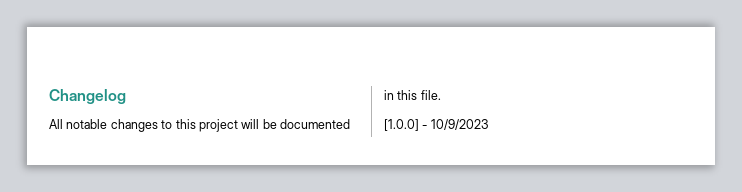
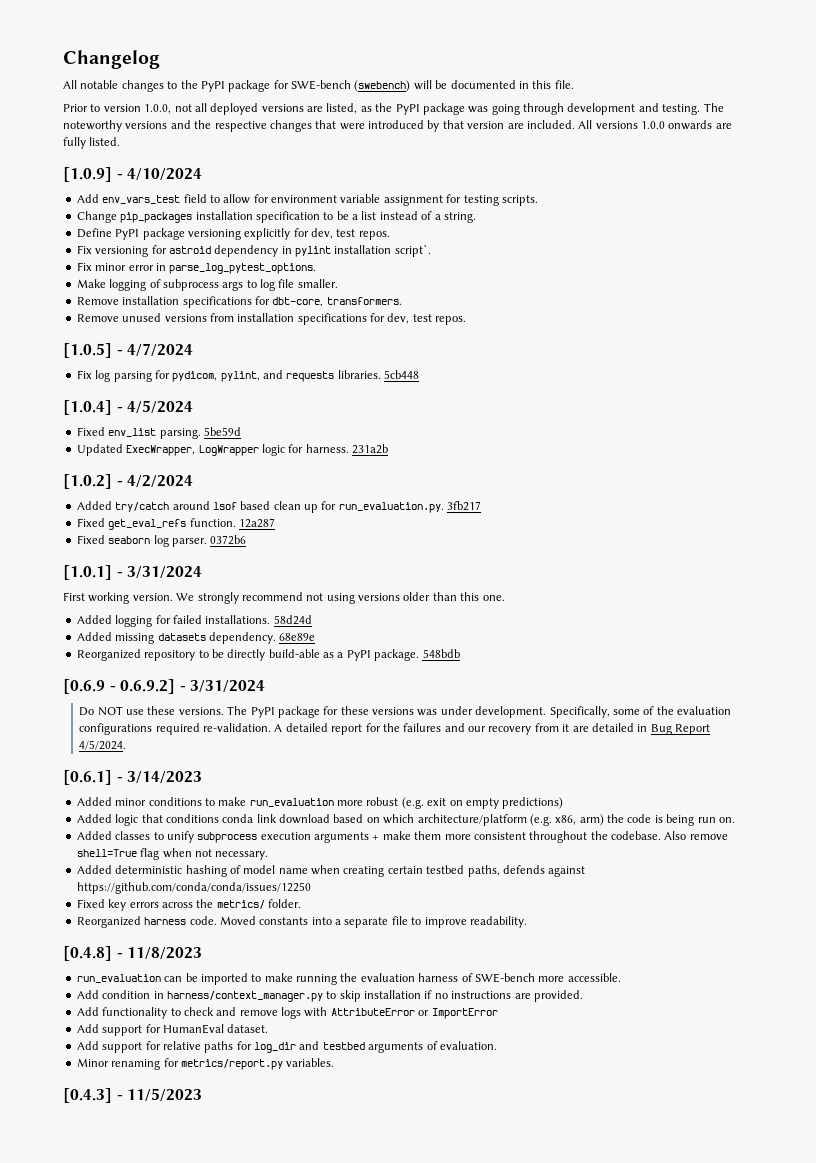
[175,119,238,132] this project -> [180,80,411,92] the PyPI package for SWE-bench (swebench)
[384,119,488,131] [1.0.0] - 10/9/2023 -> [63,103,724,115] [63,120,732,132] [63,137,121,149] [63,167,203,182] [76,194,538,206] [76,211,476,223] [76,228,390,240] [76,244,431,257] [76,262,317,274] [76,279,338,291] [76,296,402,308] [76,313,467,325] [63,343,194,358] [76,370,420,382] [63,400,194,415] [76,427,241,439] [76,444,388,456] [63,474,194,489] [76,501,482,513] [76,518,275,530] [76,535,247,547] [63,565,203,580] [63,592,505,604] [76,615,312,627] [76,632,316,644] [76,649,460,661] [63,679,266,694] [79,706,732,718] [79,723,711,735] [79,740,127,750] [63,770,203,785] [76,797,564,809] [76,814,735,826] [76,831,728,843] [76,848,269,860] [76,865,586,877] [76,882,311,894] [76,899,301,911] [76,916,527,928] [63,946,203,961] [76,973,621,985] [76,990,583,1002] [76,1007,498,1019] [76,1024,269,1036] [76,1041,497,1053] [76,1058,335,1070] [63,1088,203,1103] Prior to version 1.0.0, not all deployed versions are listed, as the PyPI package was going through development and testing. The noteworthy versions and the respective changes that were introduced by that version are included. All versions 1.0.0 onwards are fully listed. // [1.0.9] - 4/10/2024 // Add env_vars_test field to allow for environment variable assignment for testing scripts. // Change pip_packages installation specification to be a list instead of a string. // Define PyPI package versioning explicitly for dev, test repos. // Fix versioning for astroid dependency in pylint installation script`. // Fix minor error in parse_log_pytest_options. // Make logging of subprocess args to log file smaller. // Remove installation specifications for dbt-core, transformers. // Remove unused versions from installation specifications for dev, test repos. // [1.0.5] - 4/7/2024 // Fix log parsing for pydicom, pylint, and requests libraries. 5cb448 // [1.0.4] - 4/5/2024 // Fixed env_list parsing. 5be59d // Updated ExecWrapper, LogWrapper logic for harness. 231a2b // [1.0.2] - 4/2/2024 // Added try/catch around lsof based clean up for run_evaluation.py. 3fb217 // Fixed get_eval_refs function. 12a287 // Fixed seaborn log parser. 0372b6 // [1.0.1] - 3/31/2024 // First working version. We strongly recommend not using versions older than this one. // Added logging for failed installations. 58d24d // Added missing datasets dependency. 68e89e // Reorganized repository to be directly build-able as a PyPI package. 548bdb // [0.6.9 - 0.6.9.2] - 3/31/2024 // Do NOT use these versions. The PyPI package for these versions was under development. Specifically, some of the evaluation configurations required re-validation. A detailed report for the failures and our recovery from it are detailed in Bug Report 4/5/2024. // [0.6.1] - 3/14/2023 // Added minor conditions to make run_evaluation more robust (e.g. exit on empty predictions) // Added logic that conditions conda link download based on which architecture/platform (e.g. x86, arm) the code is being run on. // Added classes to unify subprocess execution arguments + make them more consistent throughout the codebase. Also remove shell=True flag when not necessary. // Added deterministic hashing of model name when creating certain testbed paths, defends against https://github.com/conda/conda/issues/12250 // Fixed key errors across the metrics/ folder. // Reorganized harness code. Moved constants into a separate file to improve readability. // [0.4.8] - 11/8/2023 // run_evaluation can be imported to make running the evaluation harness of SWE-bench more accessible. // Add condition in harness/context_manager.py to skip installation if no instructions are provided. // Add functionality to check and remove logs with AttributeError or ImportError // Add support for HumanEval dataset. // Add support for relative paths for log_dir and testbed arguments of evaluation. // Minor renaming for metrics/report.py variables. // [0.4.3] - 11/5/2023

